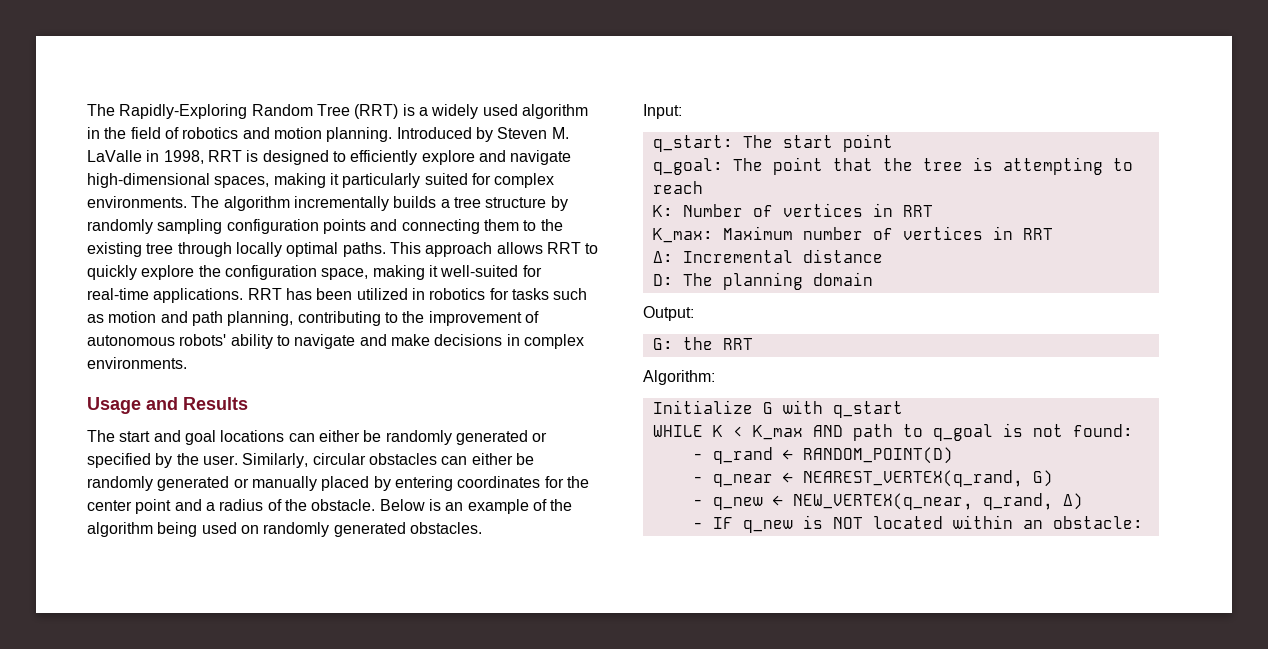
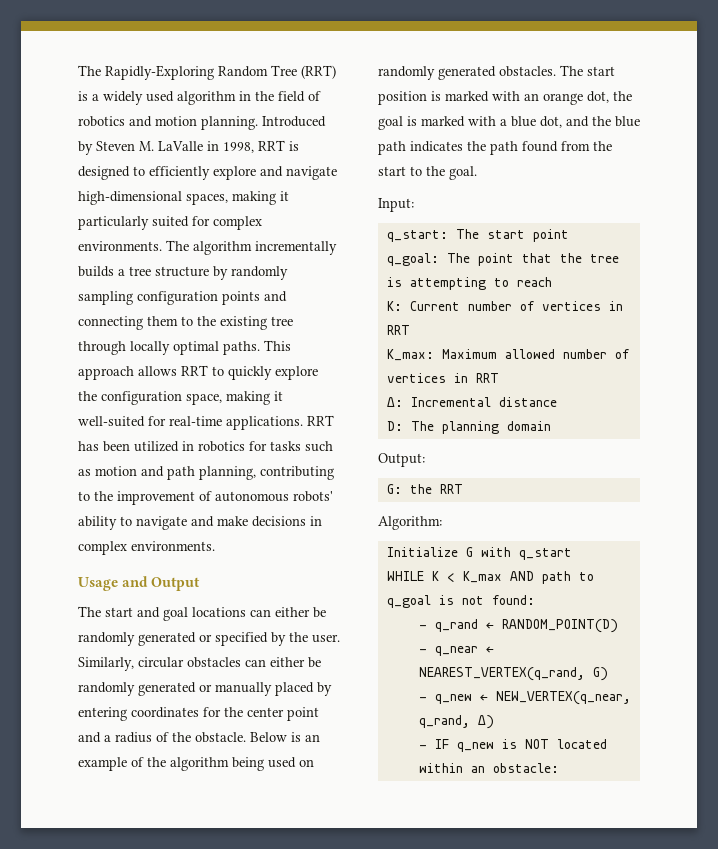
[183,397,248,410] Results -> [151,577,201,591] Output
(482, 528) none -> [560,65,615,76] [378,91,632,105] [378,116,640,130] [378,141,612,155] [378,166,477,180] The start position is marked with an orange dot, the goal is marked with a blue dot, and the blue path indicates the path found from the start to the goal.
[682,204,743,217] Number -> [409,301,512,311] Current number
(793, 233) none -> [504,349,555,359] allowed

